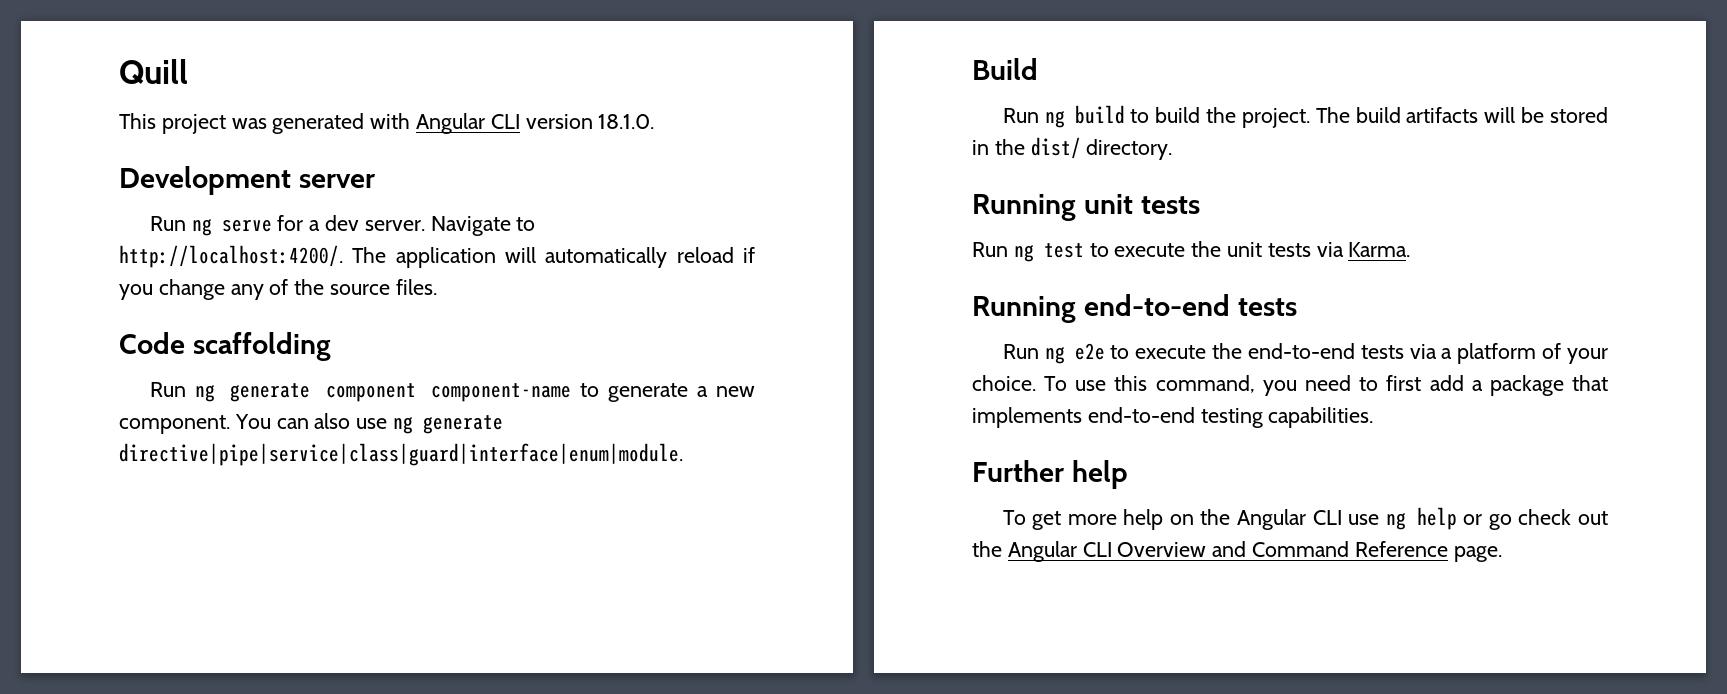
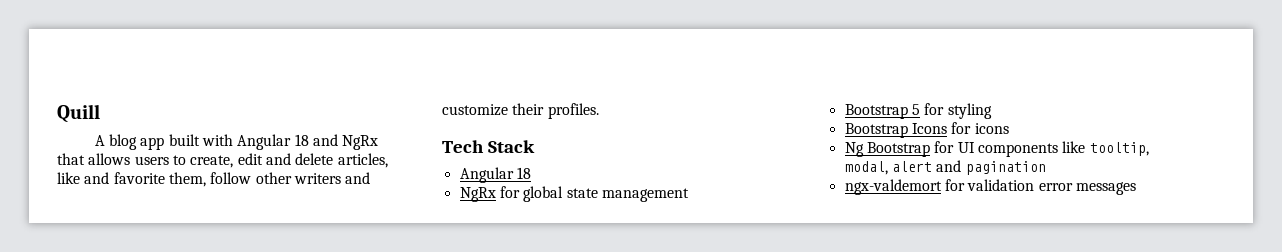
[119,113,655,134] [119,166,375,195] [149,215,536,236] [119,245,755,268] [119,279,437,300] [119,332,331,361] [149,382,755,402] [119,413,503,434] [119,443,683,466] [972,58,1038,80] [1002,105,1608,128] [972,137,1173,160] [972,194,1200,221] [972,241,1411,262] [972,294,1297,323] [1002,343,1608,364] [972,375,1608,396] [972,407,1374,428] [972,460,1128,489] [1002,507,1608,530] [972,541,1502,562] This project was generated with Angular CLI version 18.1.0. // Development server // Run ng serve for a dev server. Navigate to http://localhost:4200/. The application will automatically reload if you change any of the source files. // Code scaffolding // Run ng generate component component-name to generate a new component. You can also use ng generate directive|pipe|service|class|guard|interface|enum|module. // Build // Run ng build to build the project. The build artifacts will be stored in the dist/ directory. // Running unit tests // Run ng test to execute the unit tests via Karma. // Running end-to-end tests // Run ng e2e to execute the end-to-end tests via a platform of your choice. To use this command, you need to first add a package that implements end-to-end testing capabilities. // Further help // To get more help on the Angular CLI use ng help or go check out the Angular CLI Overview and Command Reference page. -> [94,134,379,150] [57,153,388,168] [57,172,371,187] [442,103,599,119] [442,140,535,153] [459,167,531,183] [459,186,689,202] [844,103,992,119] [844,122,1009,138] [844,141,1149,157] [844,160,1046,175] [844,179,1136,195] A blog app built with Angular 18 and NgRx that allows users to create, edit and delete articles, like and favorite them, follow other writers and customize their profiles. // Tech Stack // Angular 18 // NgRx for global state management // Bootstrap 5 for styling // Bootstrap Icons for icons // Ng Bootstrap for UI components like tooltip, modal, alert and pagination // ngx-valdemort for validation error messages

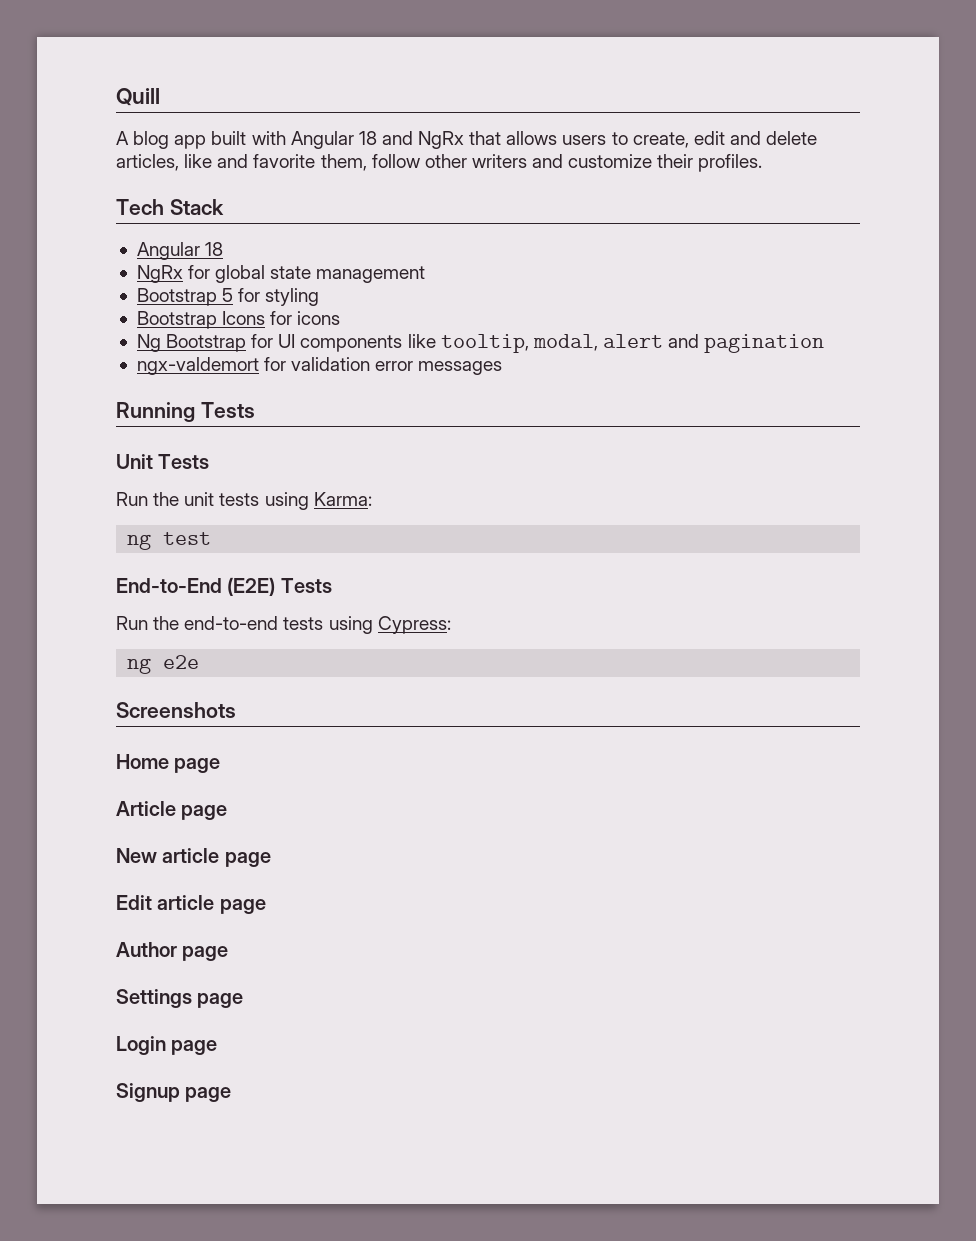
(1136, 188) none -> [116,402,255,422] [116,454,210,469] [116,492,372,510] [127,532,212,550] [116,577,332,596] [116,616,451,634] [127,655,200,674] [116,702,236,718] [116,754,221,773] [116,801,228,820] [116,848,271,867] [116,895,266,914] [116,942,229,961] [116,989,244,1008] [116,1036,218,1055] [116,1083,232,1102] // Running Tests // Unit Tests // Run the unit tests using Karma: // ng test // End-to-End (E2E) Tests // Run the end-to-end tests using Cypress: // ng e2e // Screenshots // Home page // Article page // New article page // Edit article page // Author page // Settings page // Login page // Signup page

